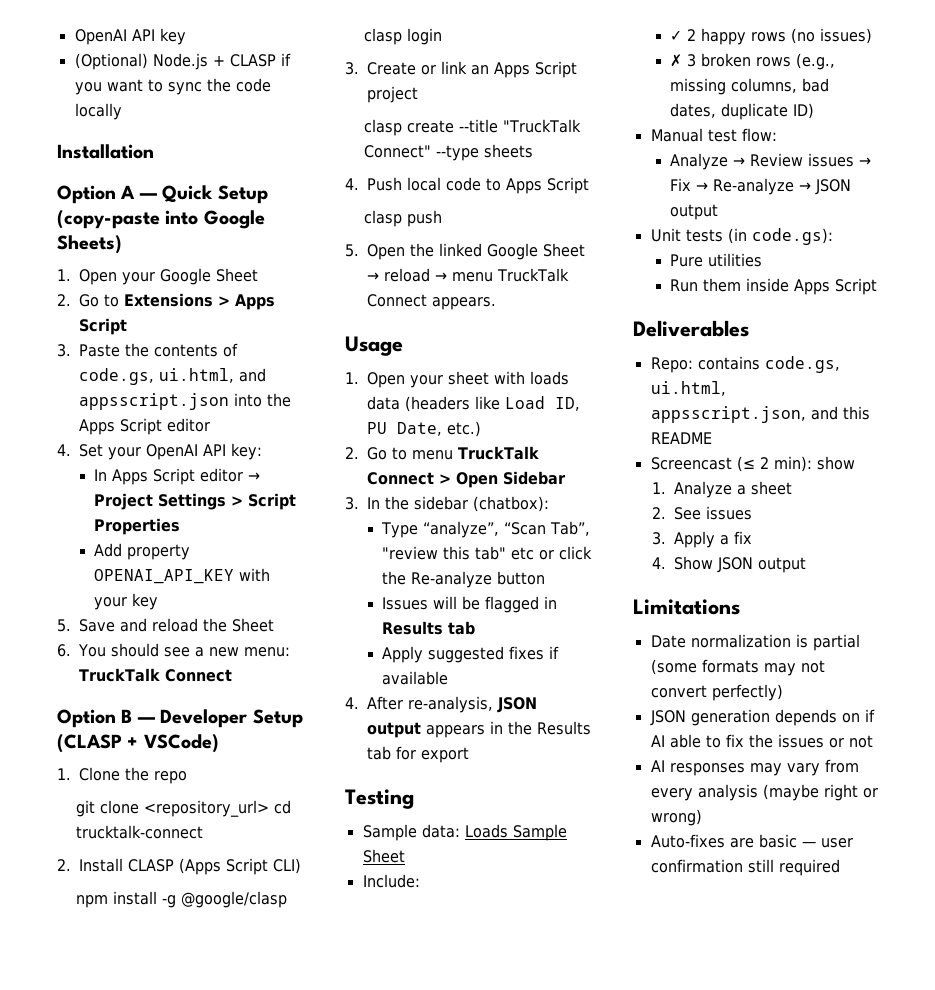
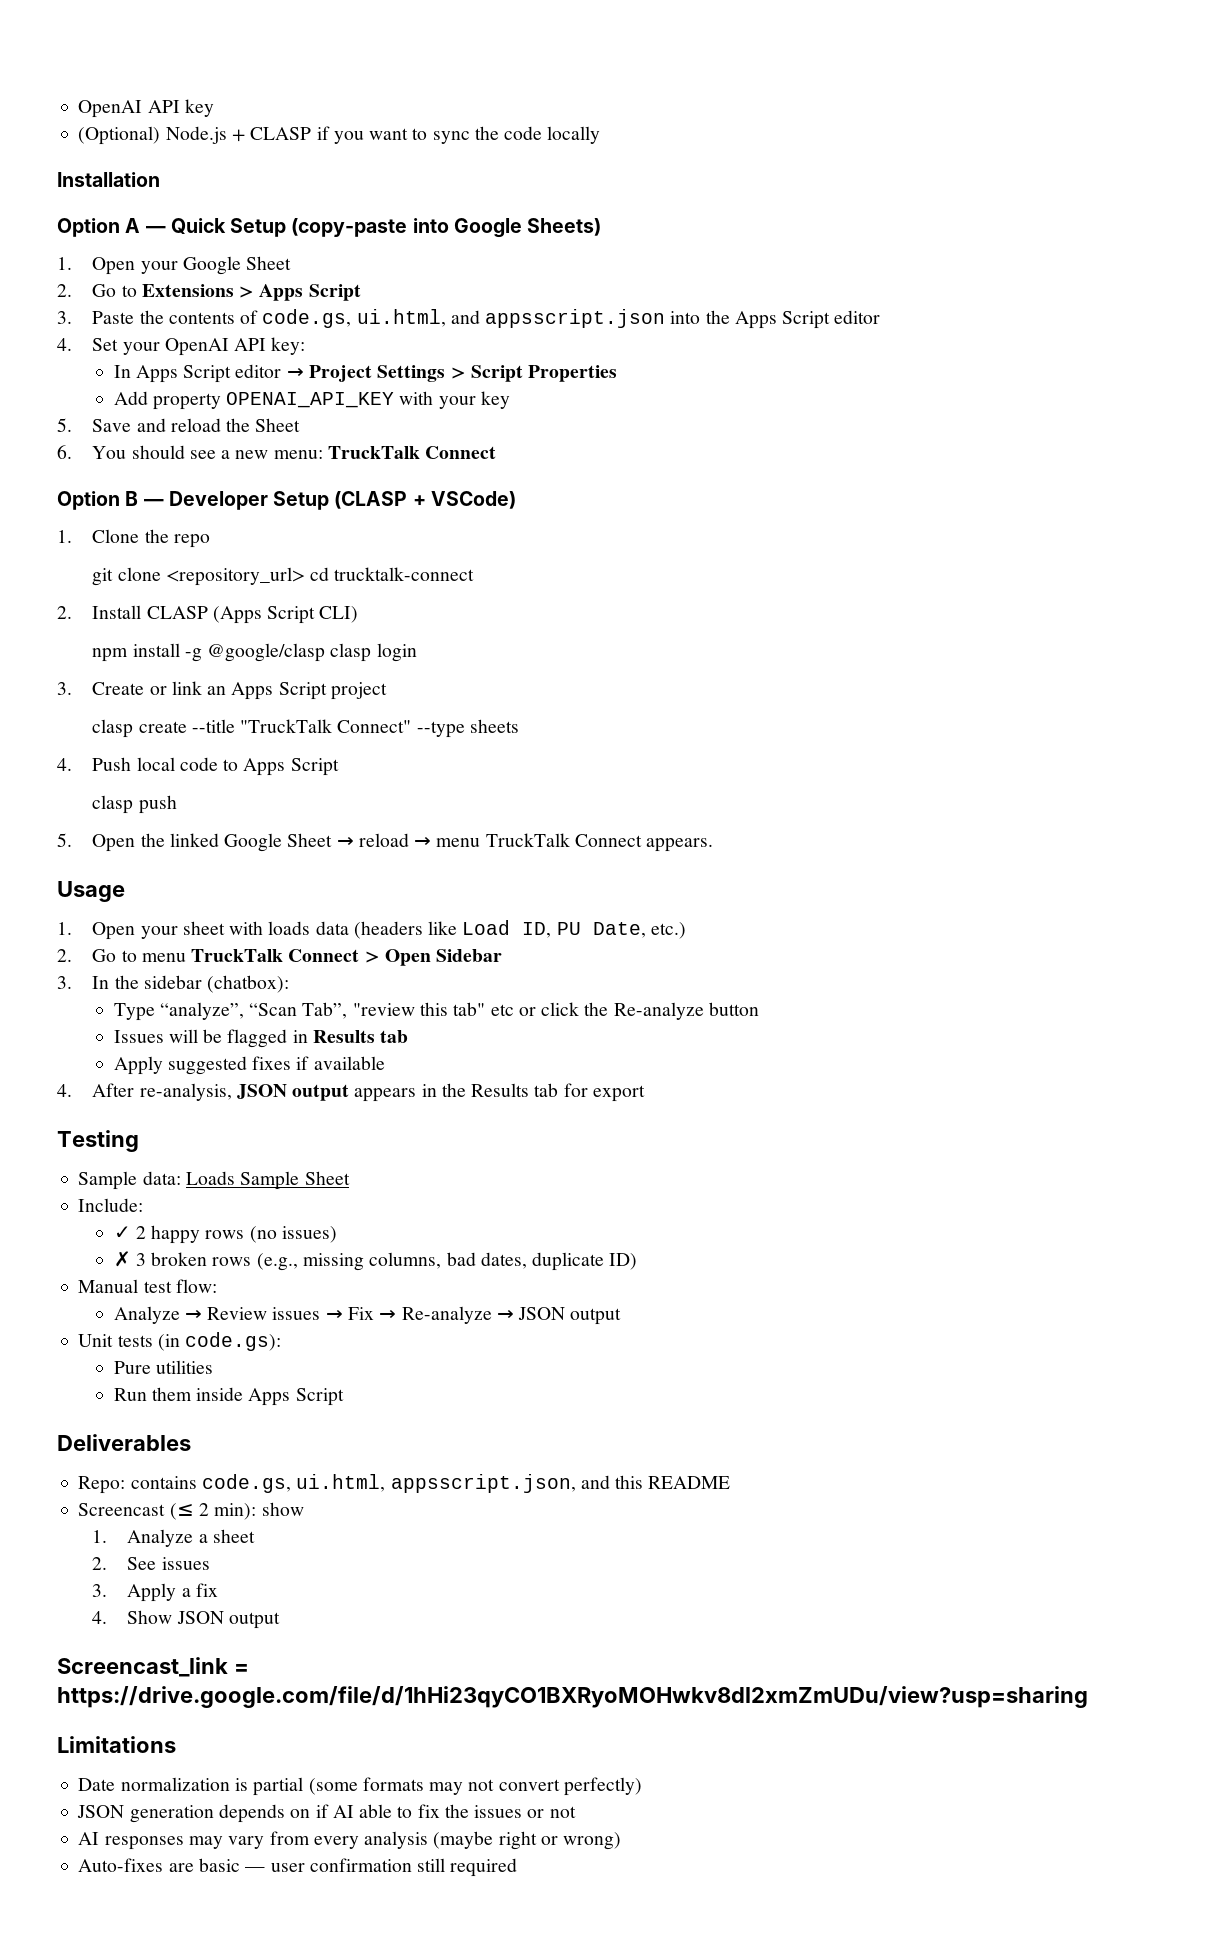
(807, 565) none -> [57,1657,249,1677] [57,1686,1088,1708] // Screencast_link = https://drive.google.com/file/d/1hHi23qyCO1BXRyoMOHwkv8dl2xmZmUDu/view?usp=sharing

